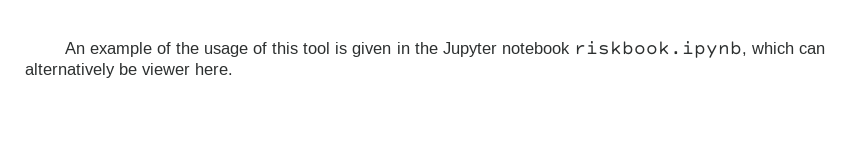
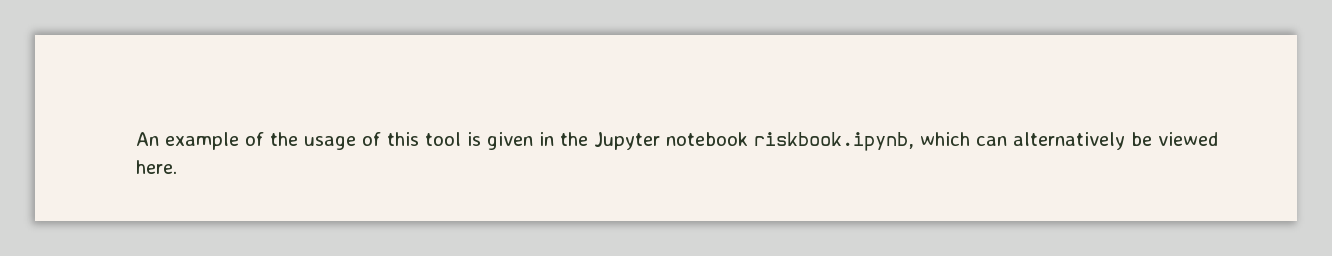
[142,63,190,75] viewer -> [1158,132,1218,146] viewed

